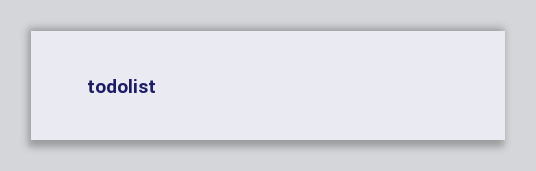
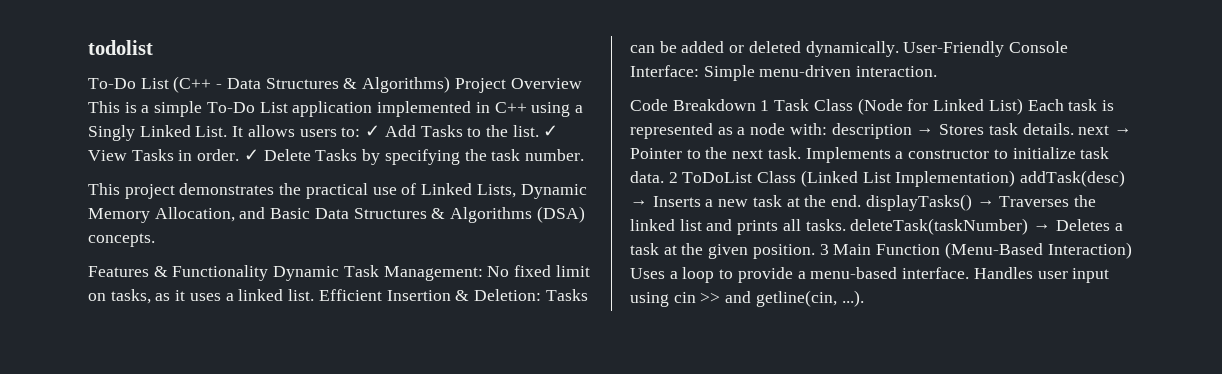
(156, 86) none -> [88,76,582,93] [88,101,583,117] [88,125,559,141] [88,149,584,165] [88,183,587,199] [88,206,585,223] [88,233,155,247] [88,265,590,281] [88,289,588,304] [630,41,1069,57] [630,65,938,81] [630,98,1114,115] [630,123,1132,139] [630,147,1110,163] [630,170,1126,187] [630,194,1096,211] [630,218,1123,235] [630,242,1132,259] [630,267,1110,283] [630,290,864,307] // To-Do List (C++ - Data Structures & Algorithms) Project Overview This is a simple To-Do List application implemented in C++ using a Singly Linked List. It allows users to: ✓ Add Tasks to the list. ✓ View Tasks in order. ✓ Delete Tasks by specifying the task number. // This project demonstrates the practical use of Linked Lists, Dynamic Memory Allocation, and Basic Data Structures & Algorithms (DSA) concepts. // Features & Functionality Dynamic Task Management: No fixed limit on tasks, as it uses a linked list. Efficient Insertion & Deletion: Tasks can be added or deleted dynamically. User-Friendly Console Interface: Simple menu-driven interaction. // Code Breakdown 1 Task Class (Node for Linked List) Each task is represented as a node with: description → Stores task details. next → Pointer to the next task. Implements a constructor to initialize task data. 2 ToDoList Class (Linked List Implementation) addTask(desc) → Inserts a new task at the end. displayTasks() → Traverses the linked list and prints all tasks. deleteTask(taskNumber) → Deletes a task at the given position. 3 Main Function (Menu-Based Interaction) Uses a loop to provide a menu-based interface. Handles user input using cin >> and getline(cin, ...).

